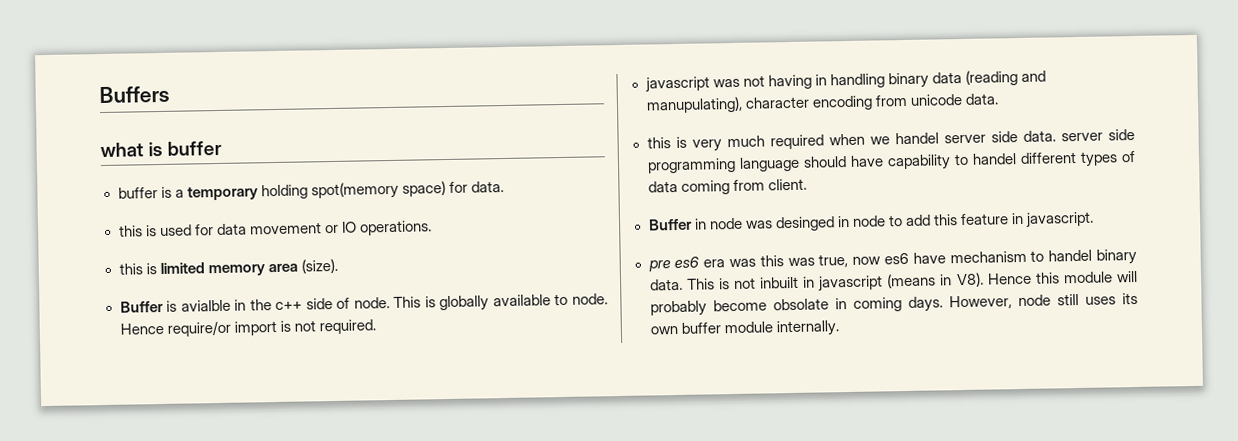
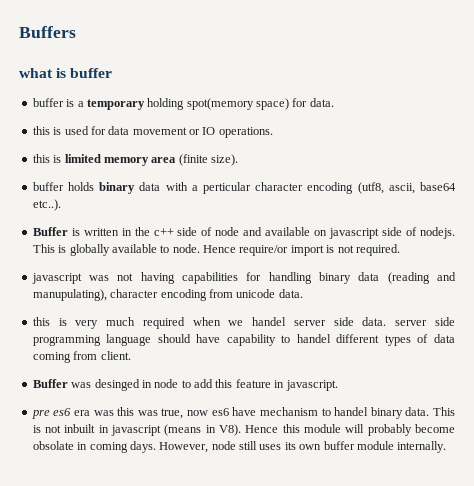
[300,258,338,274] (size). -> [178,154,238,166] [32,182,456,194] [32,199,61,211] (finite size). // buffer holds binary data with a perticular character encoding (utf8, ascii, base64 etc..).
[180,299,231,312] avialble -> [83,228,119,236] written
[353,297,390,309] node. -> [215,227,455,239] node and available on javascript side of nodejs.
[814,74,827,86] in -> [182,272,262,284] capabilities for
[693,217,743,230] in node -> (68, 383) none

